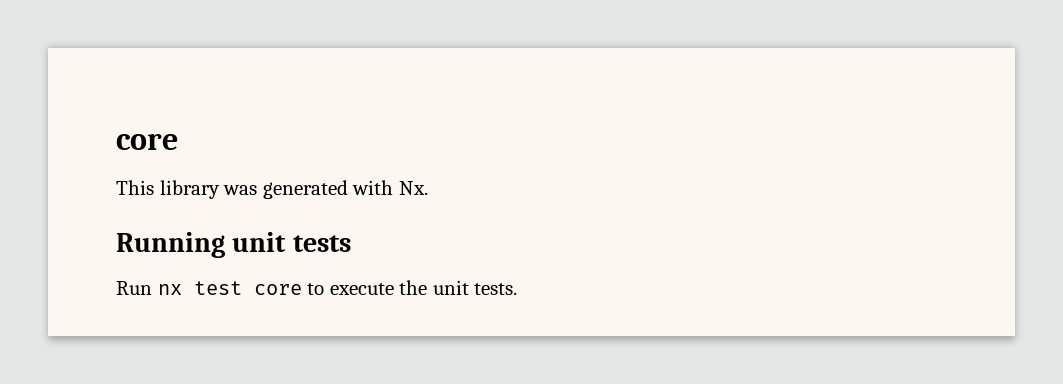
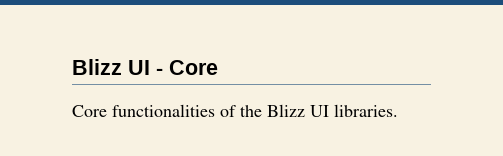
[116,133,178,150] [116,180,428,199] [116,232,351,258] [116,280,518,295] core // This library was generated with Nx. // Running unit tests // Run nx test core to execute the unit tests. -> [72,59,218,75] [72,104,398,117] Blizz UI - Core // Core functionalities of the Blizz UI libraries.

